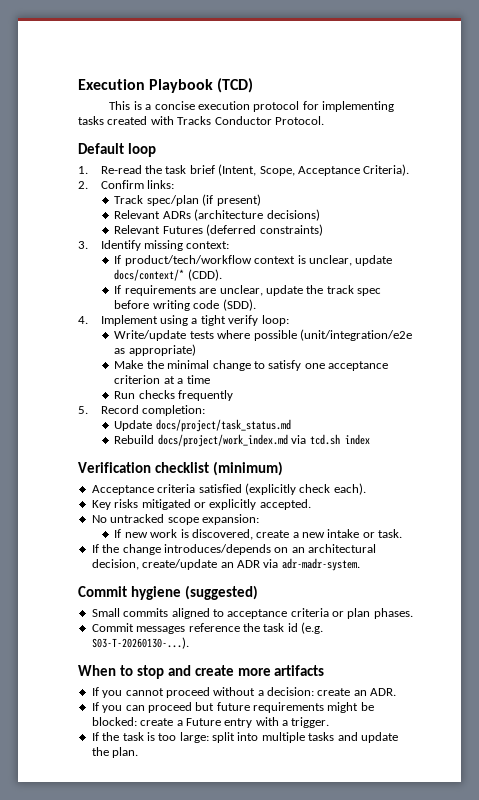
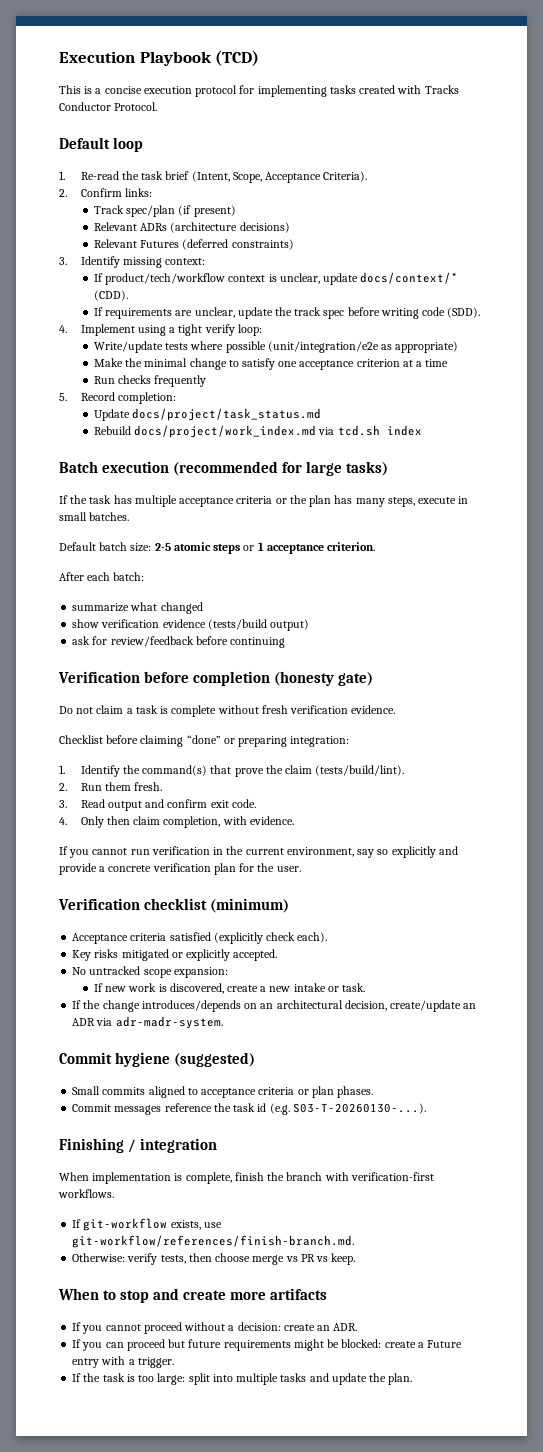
(370, 439) none -> [59,461,389,476] [59,495,469,507] [59,512,130,521] [59,542,376,554] [59,572,145,581] [72,602,203,614] [72,619,310,631] [72,636,286,648] [58,671,374,686] [59,705,396,717] [59,735,350,747] [59,765,405,777] [59,782,163,791] [59,799,256,811] [59,816,294,828] [59,846,458,858] [59,863,301,875] // Batch execution (recommended for large tasks) // If the task has multiple acceptance criteria or the plan has many steps, execute in small batches. // Default batch size: 2-5 atomic steps or 1 acceptance criterion. // After each batch: // summarize what changed // show verification evidence (tests/build output) // ask for review/feedback before continuing // Verification before completion (honesty gate) // Do not claim a task is complete without fresh verification evidence. // Checklist before claiming “done” or preparing integration: // 1. Identify the command(s) that prove the claim (tests/build/lint). // 2. Run them fresh. // 3. Read output and confirm exit code. // 4. Only then claim completion, with evidence. // If you cannot run verification in the current environment, say so explicitly and provide a concrete verification plan for the user.
(189, 643) none -> [59,1138,218,1153] [59,1172,434,1184] [58,1189,114,1198] [72,1218,222,1231] [72,1235,355,1248] [72,1253,356,1265] // Finishing / integration // When implementation is complete, finish the branch with verification-first workflows. // If git-workflow exists, use git-workflow/references/finish-branch.md. // Otherwise: verify tests, then choose merge vs PR vs keep.

